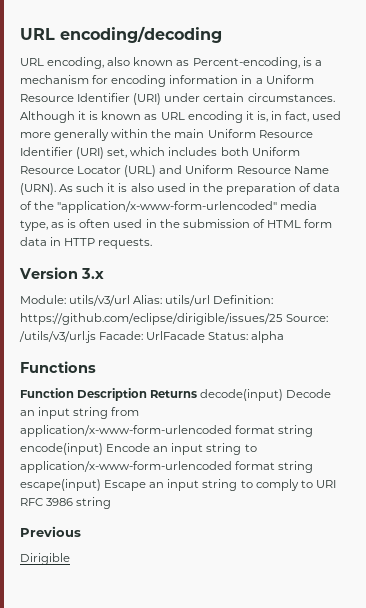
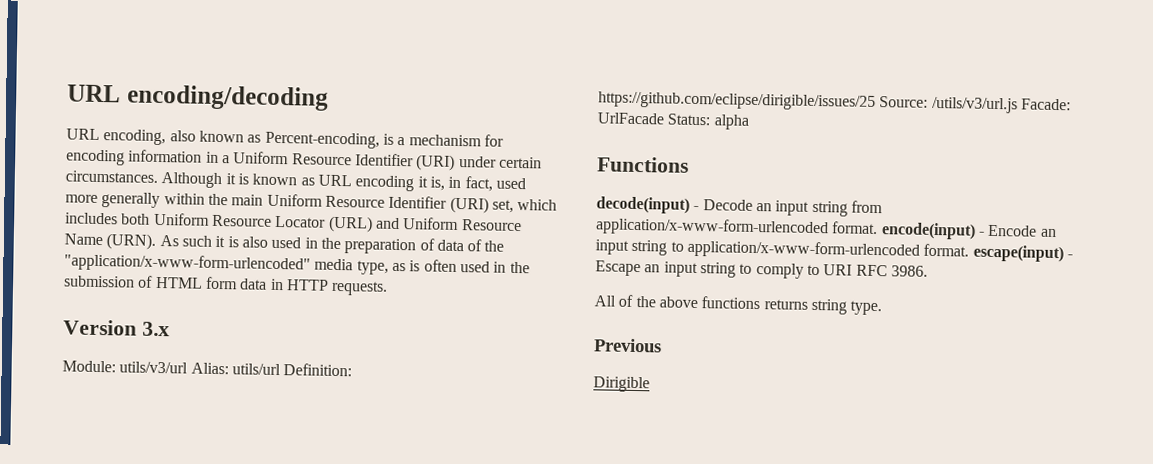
[20,388,284,401] Function Description Returns decode(input) -> [596,196,700,214] decode(input) -
[235,425,314,437] [20,443,103,455] format string encode(input) -> [832,221,985,240] format. encode(input) -
[235,461,314,473] [20,479,101,491] format string escape(input) -> [923,243,1073,263] format. escape(input) -
[46,497,112,509] 3986 string -> [890,265,928,277] [594,294,883,316] 3986. // All of the above functions returns string type.

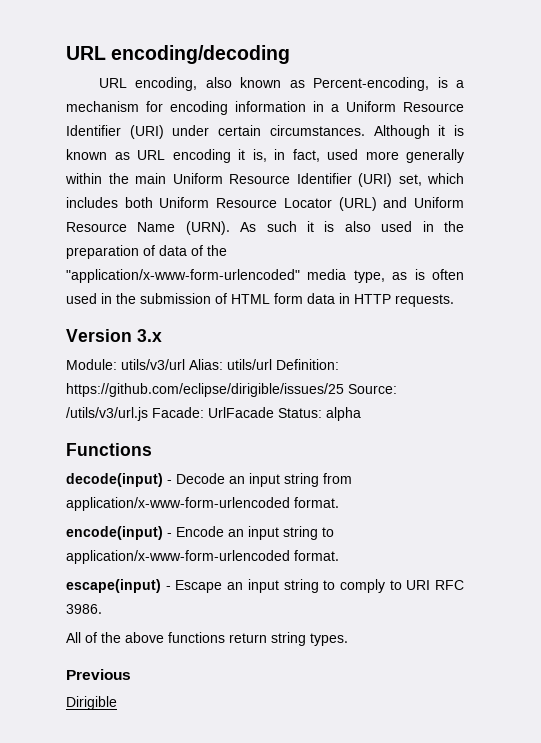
(879, 228) none -> (339, 502) //
(970, 250) none -> (339, 555) //
[763,298,883,316] returns string type. -> [229,632,348,646] return string types.

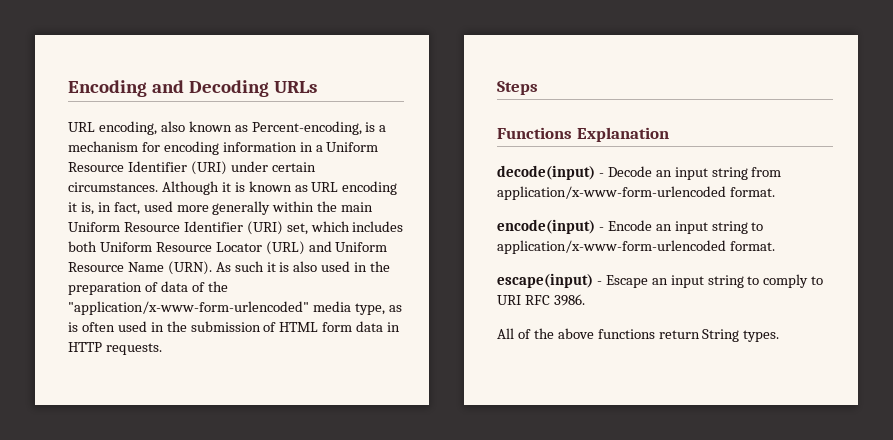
[66,45,291,64] URL encoding/decoding -> [68,80,317,97] Encoding and Decoding URLs
[66,329,162,342] [66,359,339,370] [66,383,397,397] [66,407,361,421] Version 3.x // Module: utils/v3/url Alias: utils/url Definition: https://github.com/eclipse/dirigible/issues/25 Source: /utils/v3/url.js Facade: UrlFacade Status: alpha -> [497,81,538,95] Steps
(152, 449) none -> [576,127,669,142] Explanation
[271,632,306,646] string -> [702,329,740,342] String
[66,669,131,680] [66,696,117,710] // Previous // Dirigible -> (780, 336) none

